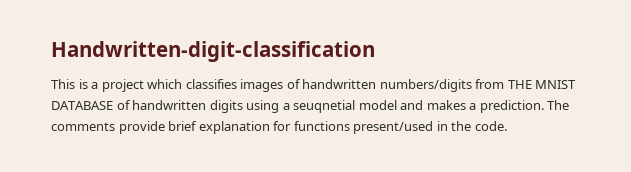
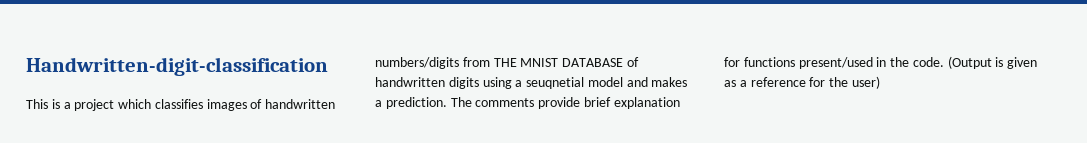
(507, 126) none -> [947,56,1038,69] [724,76,880,89] (Output is given as a reference for the user)

